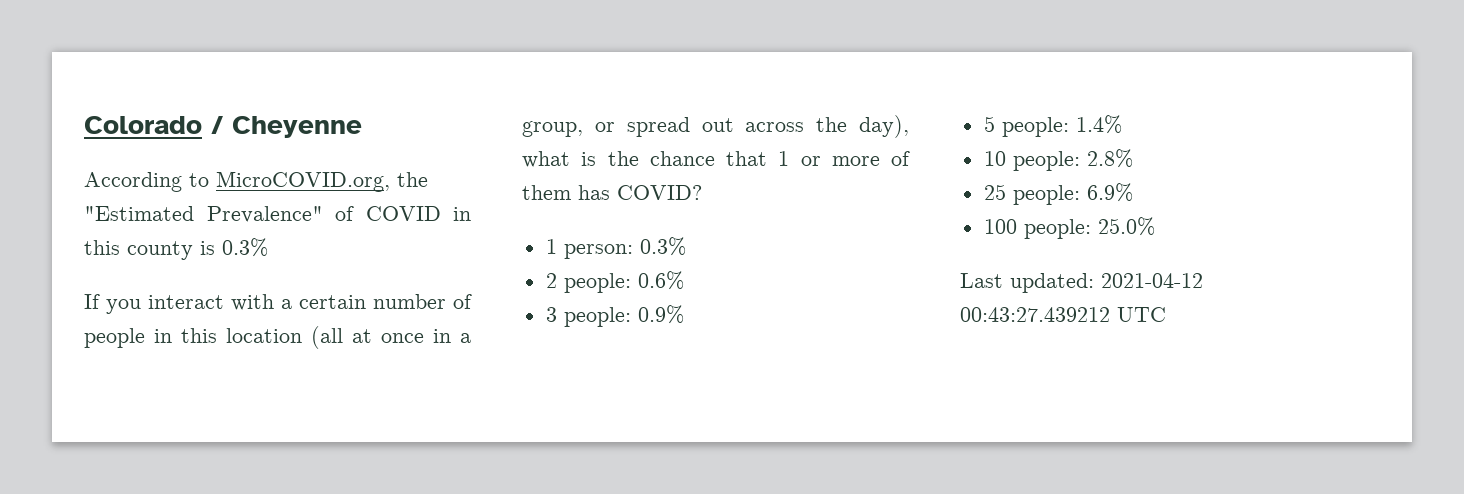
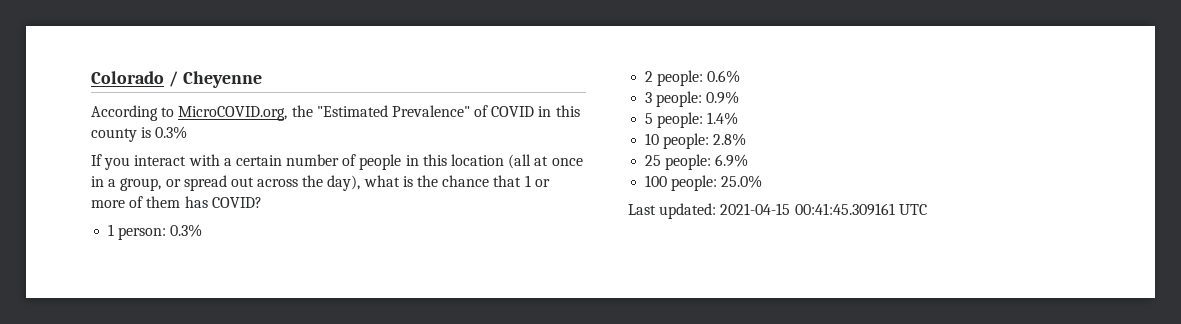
[1101,273,1203,288] [960,307,1110,322] 2021-04-12 00:43:27.439212 -> [720,203,895,216] 2021-04-15 00:41:45.309161

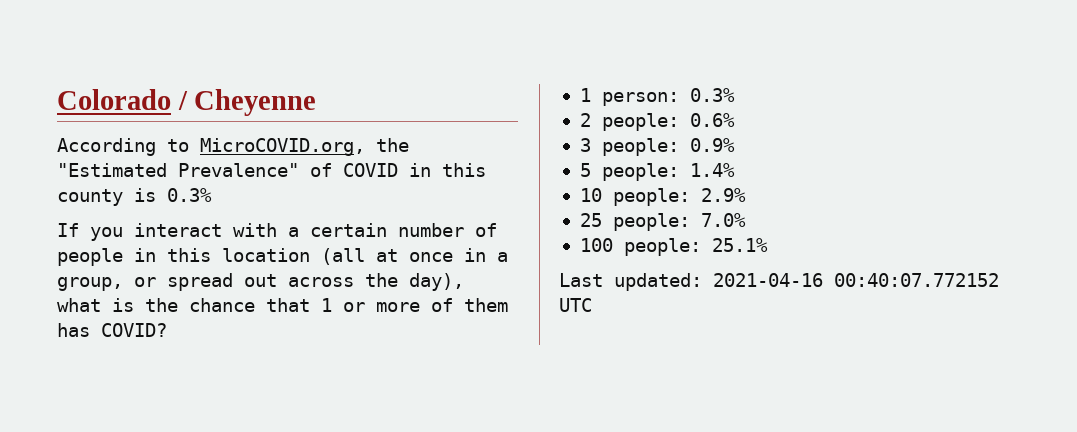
[713,133,747,146] 2.8% -> [700,188,746,202] 2.9%
[715,154,749,167] 6.9% -> [700,213,746,227] 7.0%
[721,175,763,188] 25.0% -> [711,238,768,252] 25.1%
[720,203,895,216] 2021-04-15 00:41:45.309161 -> [713,273,999,287] 2021-04-16 00:40:07.772152

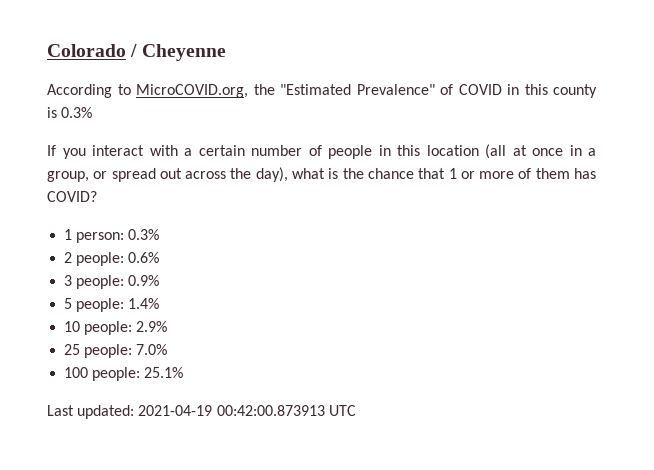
[713,273,999,287] 2021-04-16 00:40:07.772152 -> [138,405,325,416] 2021-04-19 00:42:00.873913

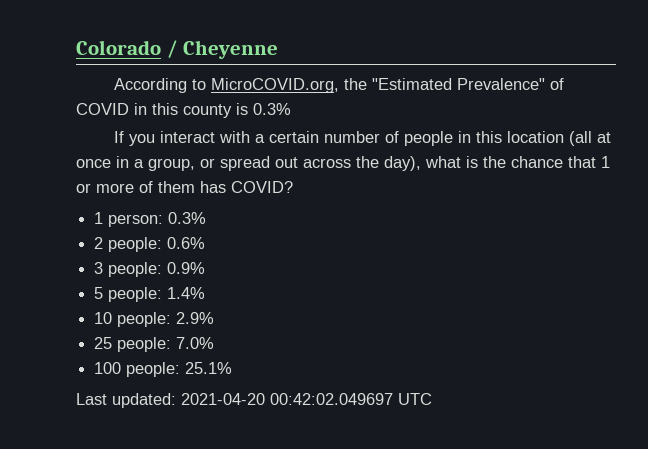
[138,405,325,416] 2021-04-19 00:42:00.873913 -> [181,393,393,405] 2021-04-20 00:42:02.049697

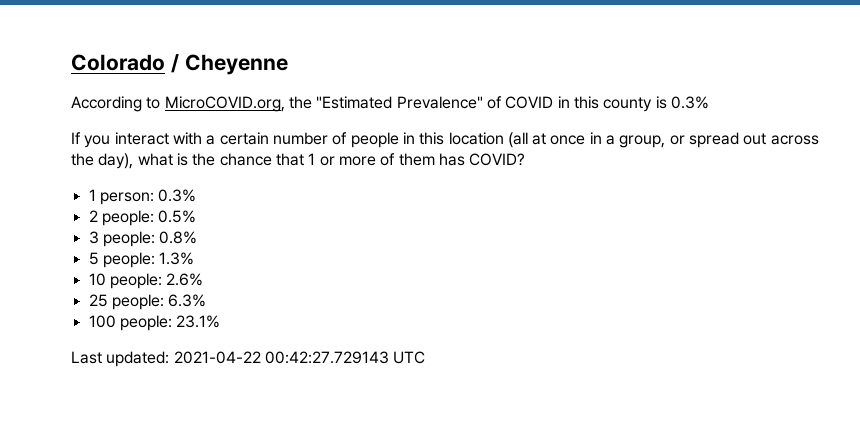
[167,237,206,249] 0.6% -> [158,210,197,223] 0.5%
[167,262,206,274] 0.9% -> [159,231,198,244] 0.8%
[167,287,206,299] 1.4% -> [159,252,195,265] 1.3%
[176,312,215,324] 2.9% -> [166,273,204,286] 2.6%
[176,337,215,349] 7.0% -> [168,294,207,307] 6.3%
[185,362,233,374] 25.1% -> [176,315,221,328] 23.1%
[181,393,393,405] 2021-04-20 00:42:02.049697 -> [173,351,389,364] 2021-04-22 00:42:27.729143

